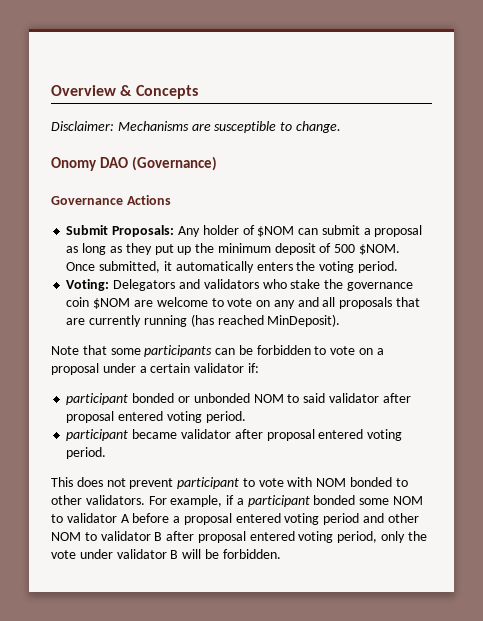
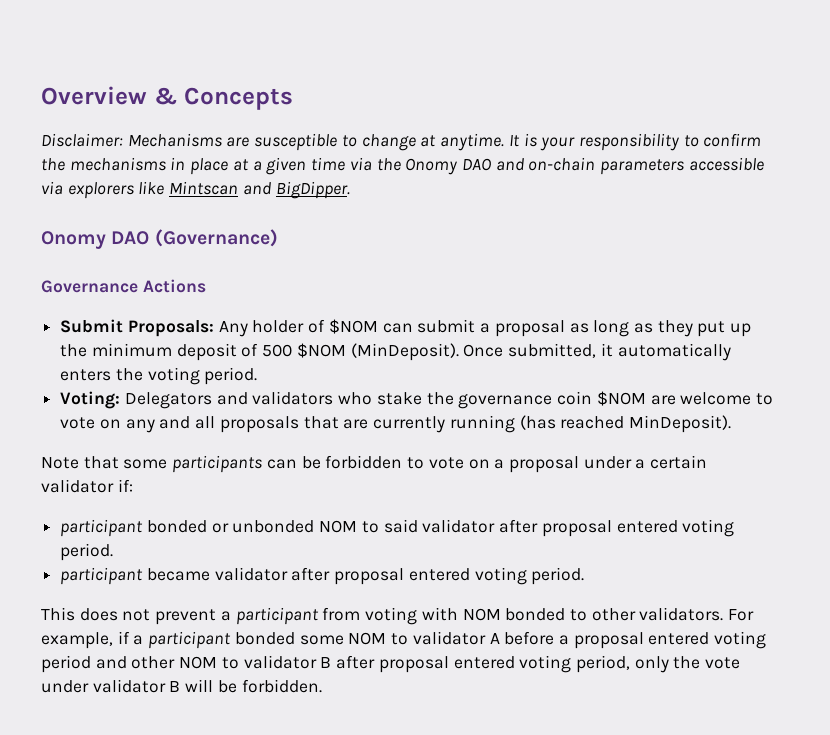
[295,121,341,133] change. -> [361,133,762,151] [41,157,764,175] [41,181,350,199] change at anytime. It is your responsibility to confirm the mechanisms in place at a given time via the Onomy DAO and on-chain parameters accessible via explorers like Mintscan and BigDipper.
[358,244,400,255] $NOM. -> [296,343,459,361] $NOM (MinDeposit).
[177,477,284,489] participant to vote -> [220,607,418,625] a participant from voting

